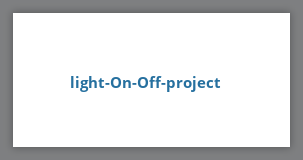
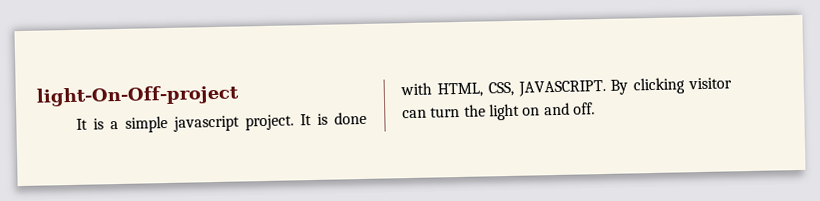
(221, 84) none -> [76,111,367,133] [400,77,732,98] [402,102,595,121] // It is a simple javascript project. It is done with HTML, CSS, JAVASCRIPT. By clicking visitor can turn the light on and off.

